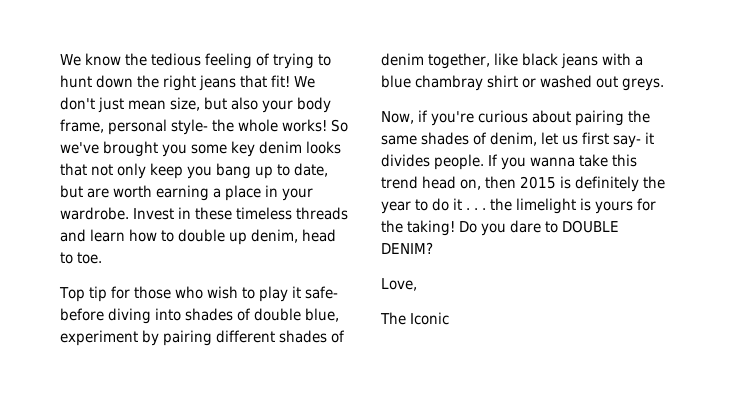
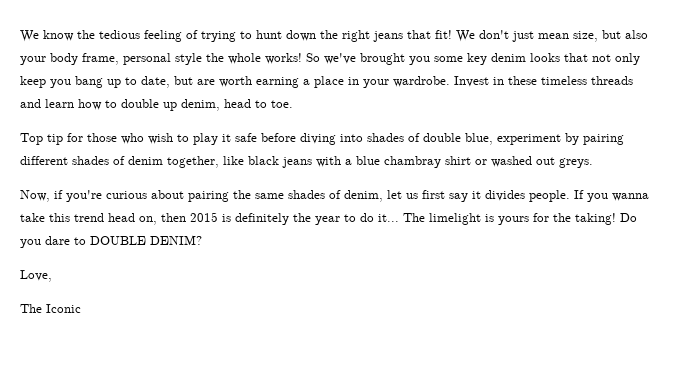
[171,119,208,135] style- -> [175,53,202,65] style
[304,286,338,299] safe- -> [235,133,257,142] safe
[613,135,641,148] say- -> [449,193,468,202] say
[453,198,512,211] it . . . the -> [378,213,425,222] it... The

